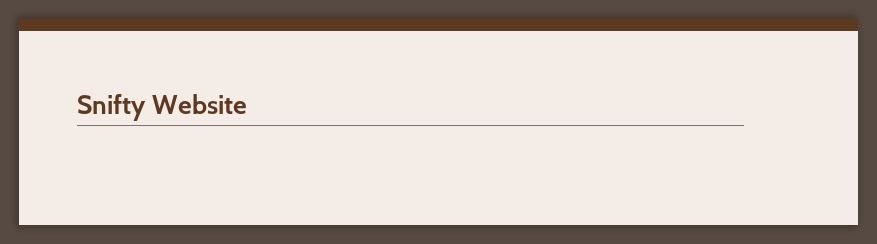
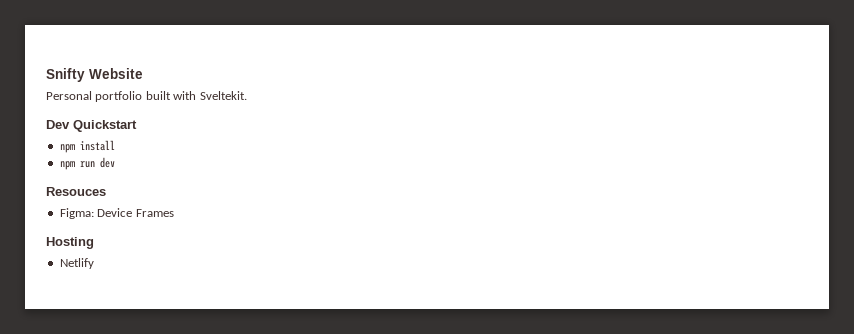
(248, 104) none -> [46,91,247,102] [46,120,137,132] [59,140,115,153] [59,157,115,170] [46,187,106,196] [59,208,174,219] [46,237,94,249] [59,258,94,269] // Personal portfolio built with Sveltekit. // Dev Quickstart // npm install // npm run dev // Resouces // Figma: Device Frames // Hosting // Netlify

